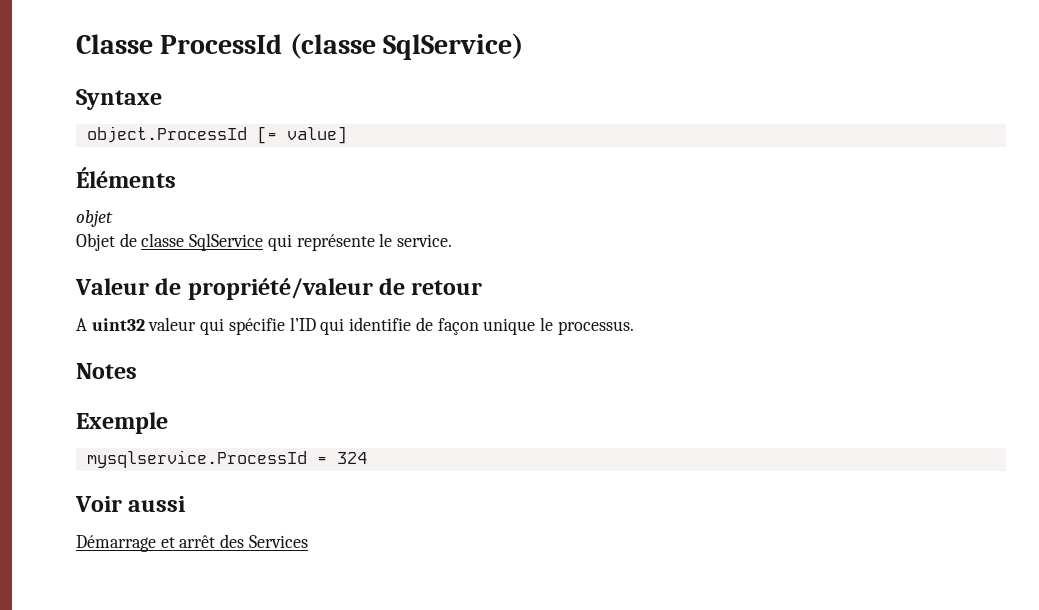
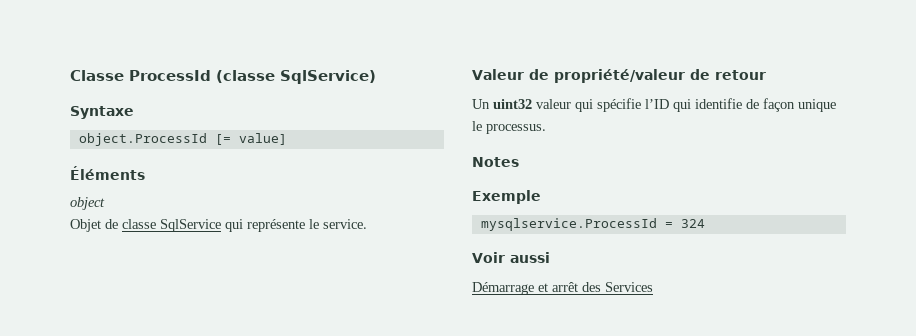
[76,210,113,227] objet -> [70,197,105,210] object
[76,318,87,331] A -> [472,99,490,109] Un

